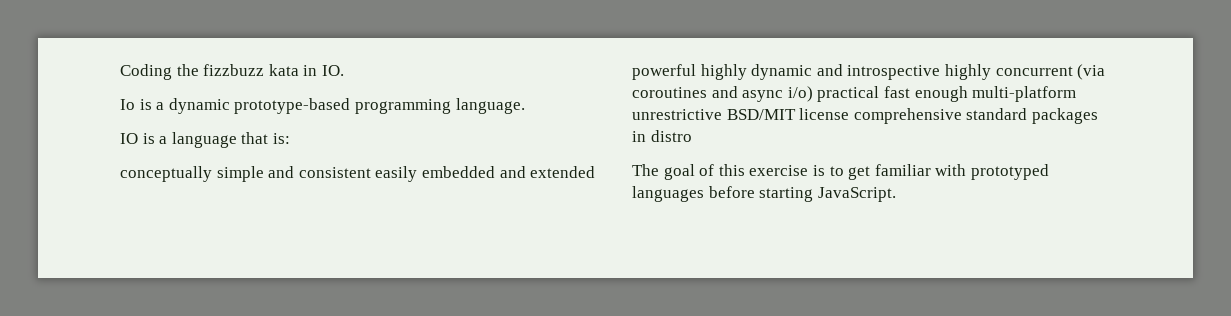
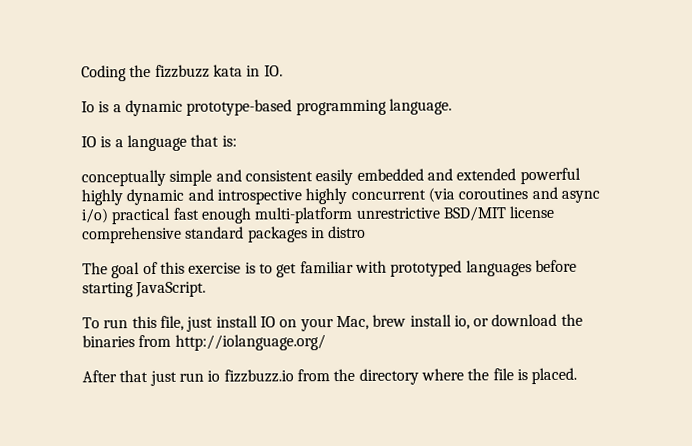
(896, 194) none -> [82,313,583,332] [82,334,326,351] [82,367,578,386] // To run this file, just install IO on your Mac, brew install io, or download the binaries from http://iolanguage.org/ // After that just run io fizzbuzz.io from the directory where the file is placed.

